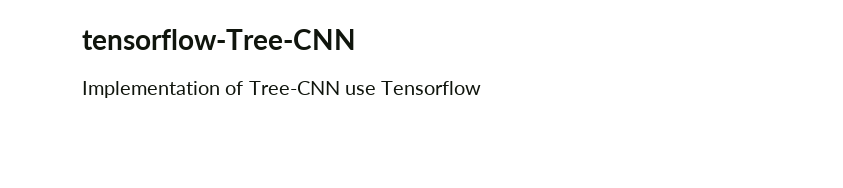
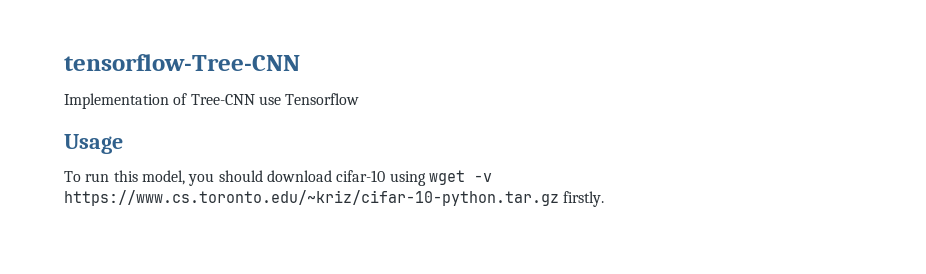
(482, 88) none -> [64,134,123,154] [64,170,492,186] [64,190,605,207] // Usage // To run this model, you should download cifar-10 using wget -v https://www.cs.toronto.edu/~kriz/cifar-10-python.tar.gz firstly.

